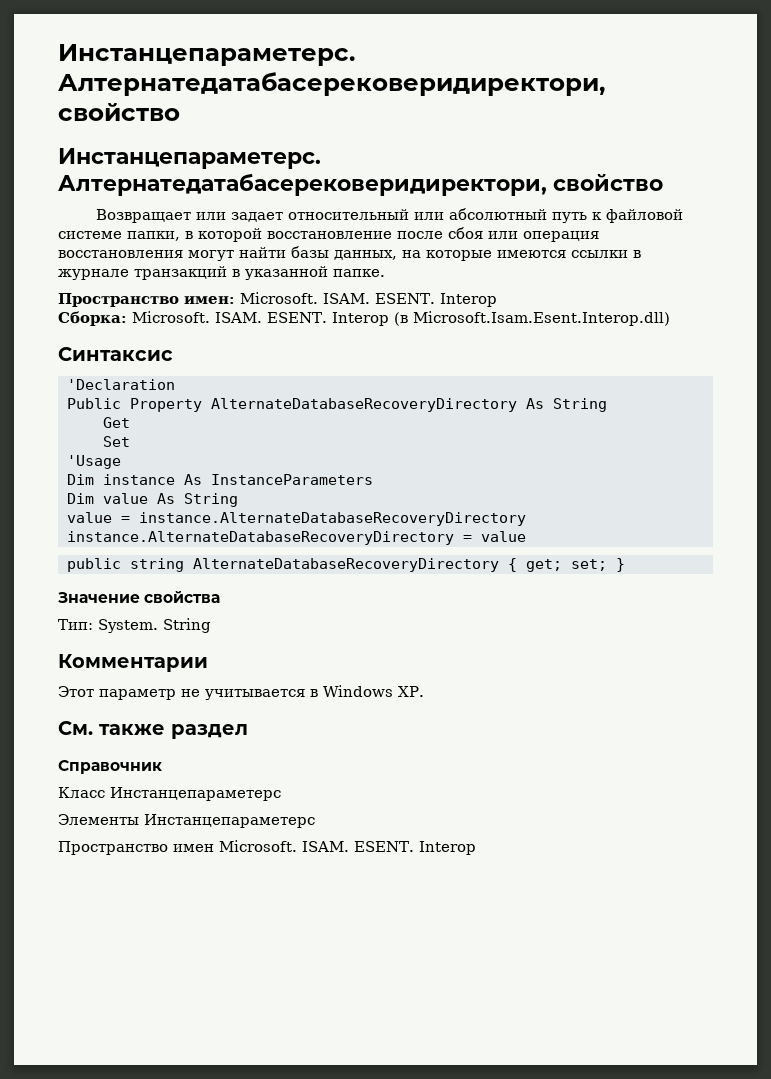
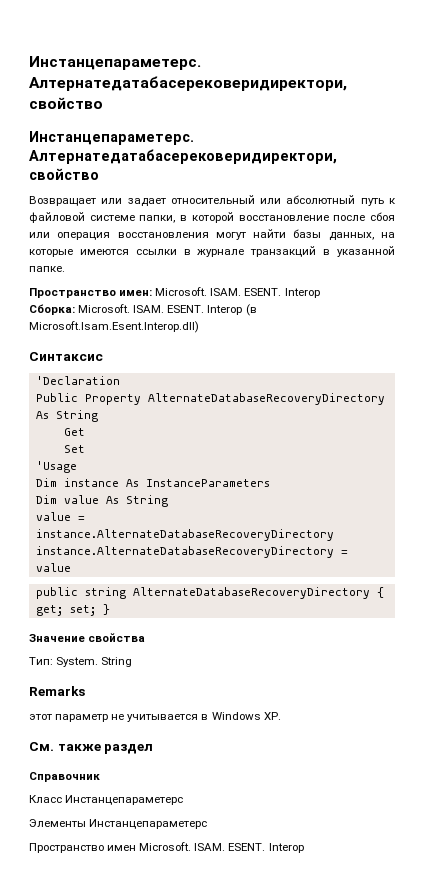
[58,654,208,672] [58,686,94,697] Комментарии // Этот -> [29,686,85,696] [29,714,52,720] Remarks // этот

